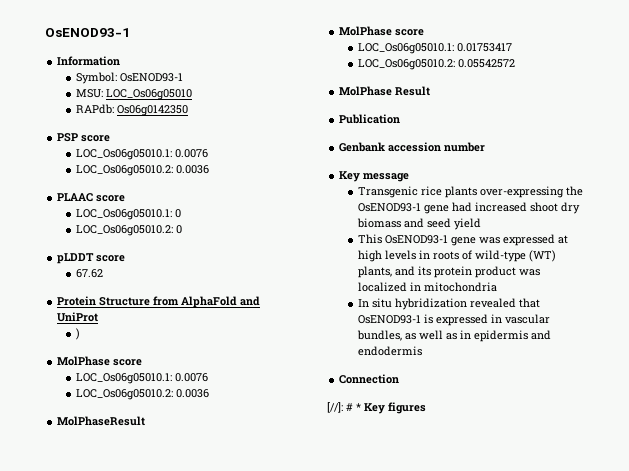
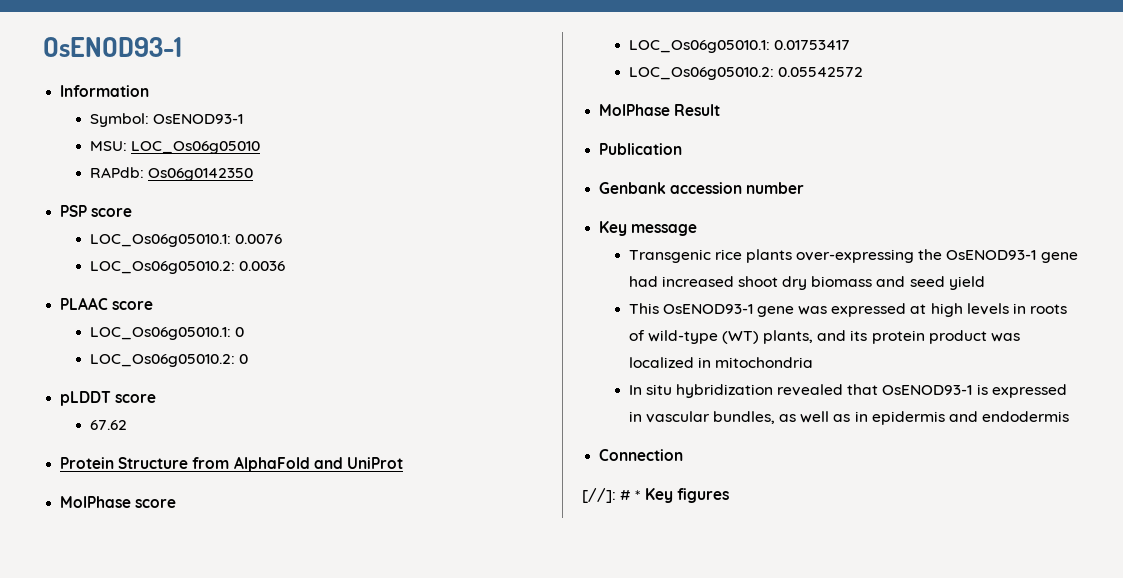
[76,328,81,340] [57,356,143,366] [76,373,209,384] [76,389,210,400] [57,416,146,426] // ) // MolPhase score // LOC_Os06g05010.1: 0.0076 // LOC_Os06g05010.2: 0.0036 // MolPhaseResult -> (403, 463) none

